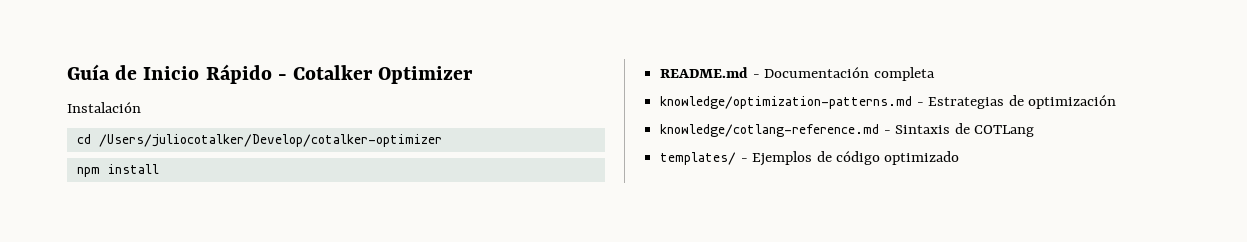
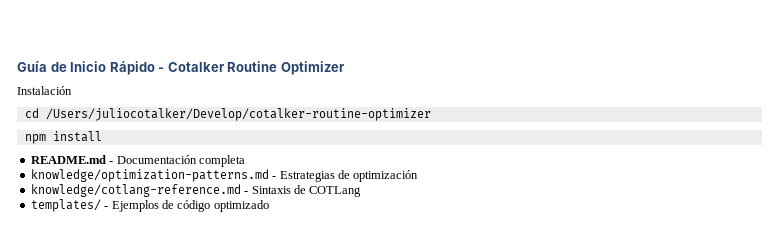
(374, 72) none -> [227,61,278,72] Routine
[98,134,442,147] /Users/juliocotalker/Develop/cotalker-optimizer -> [45,108,431,121] /Users/juliocotalker/Develop/cotalker-routine-optimizer

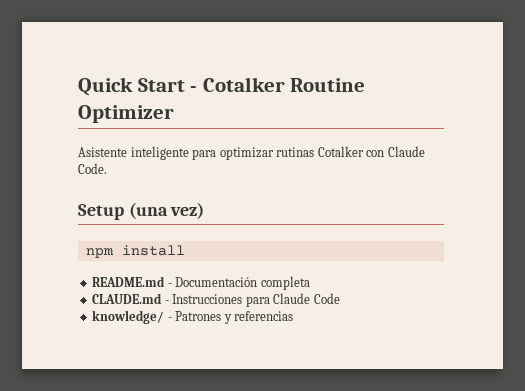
[17,61,155,75] Guía de Inicio Rápido -> [78,77,185,96] Quick Start
[17,86,72,95] [24,108,431,121] Instalación // cd /Users/juliocotalker/Develop/cotalker-routine-optimizer -> [78,146,425,160] [78,163,107,174] [78,202,205,220] Asistente inteligente para optimizar rutinas Cotalker con Claude Code. // Setup (una vez)
[30,169,419,182] [30,184,362,197] [30,199,269,212] knowledge/optimization-patterns.md - Estrategias de optimización // knowledge/cotlang-reference.md - Sintaxis de COTLang // templates/ - Ejemplos de código optimizado -> [92,293,340,307] [92,310,294,324] CLAUDE.md - Instrucciones para Claude Code // knowledge/ - Patrones y referencias

